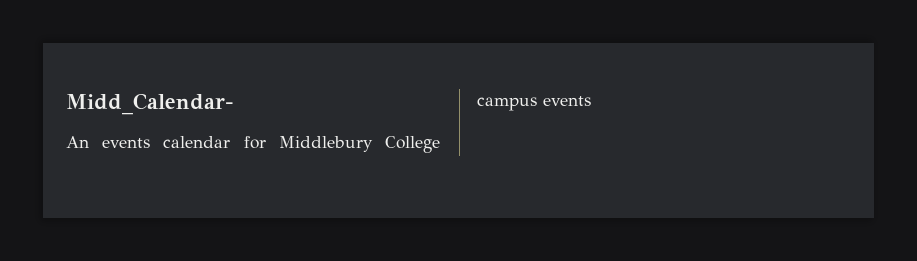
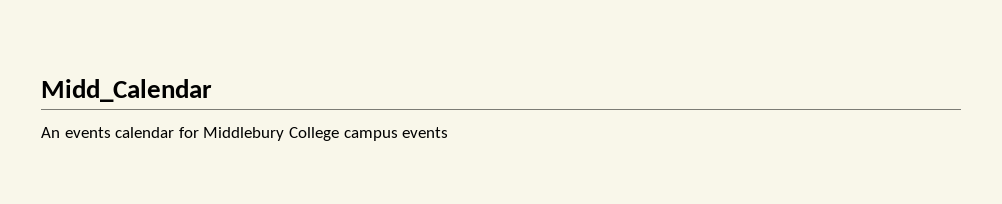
[66,93,234,115] Midd_Calendar- -> [41,79,212,102] Midd_Calendar

